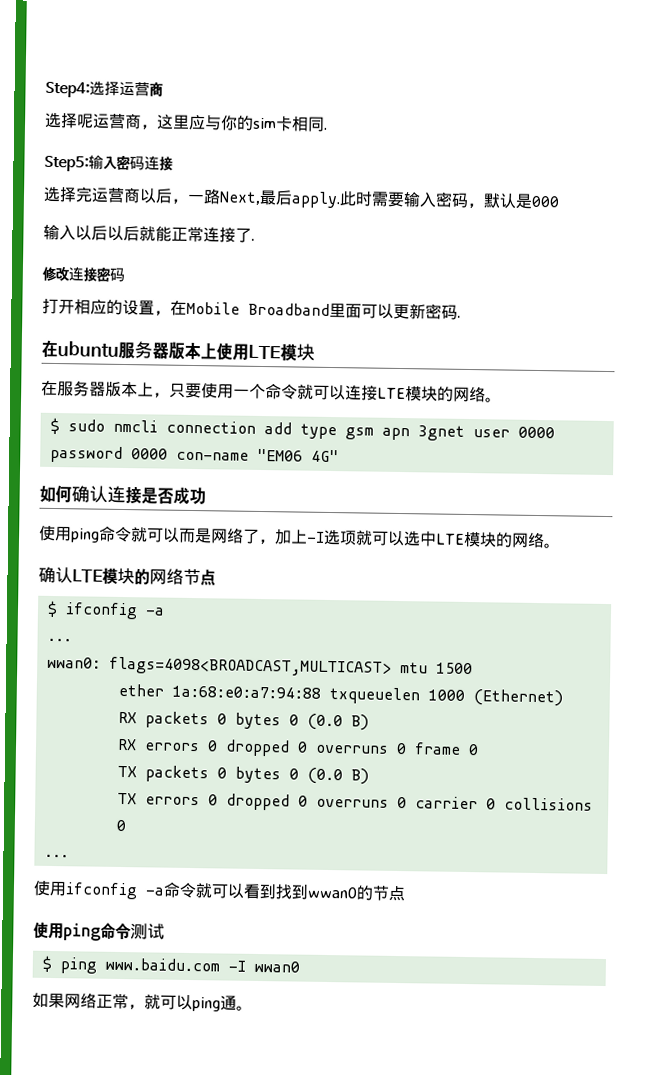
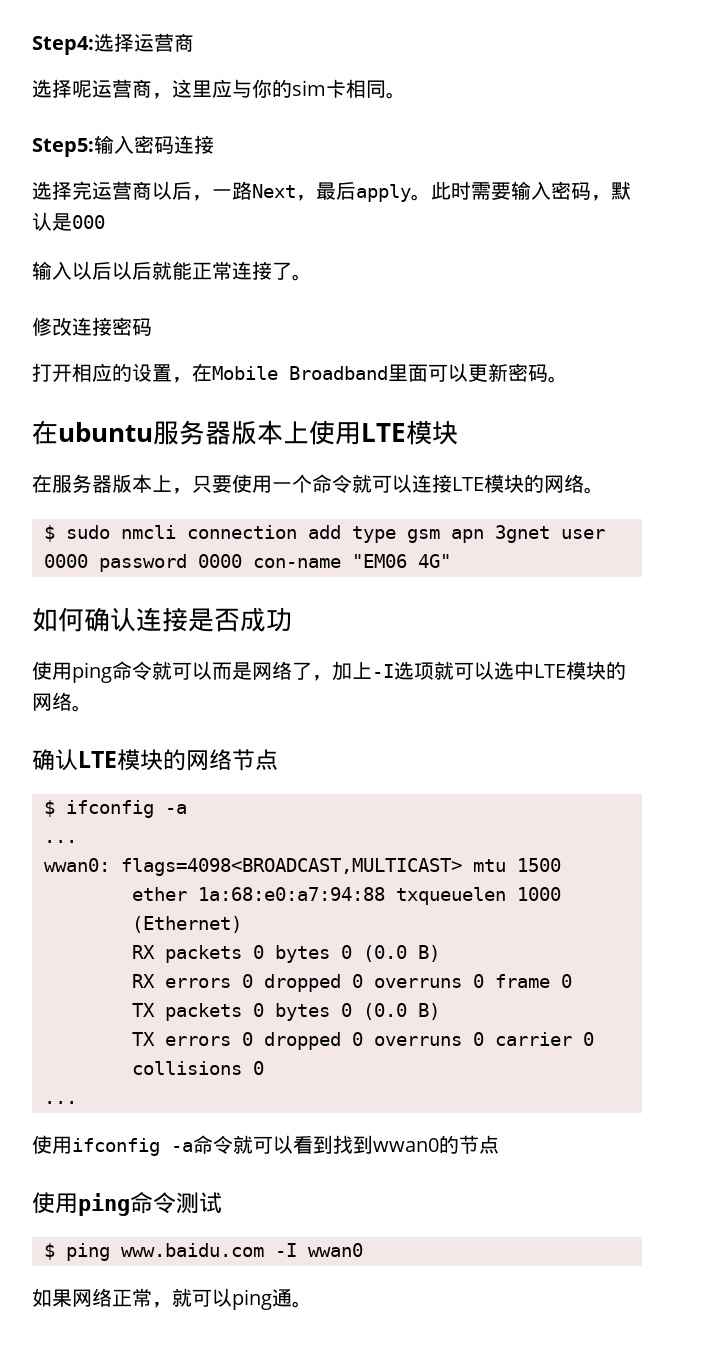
[323,127,328,130] . -> [386,92,406,99] 。
[219,189,341,209] Next,最后apply. -> [252,181,431,202] Next，最后apply。
[251,238,255,241] . -> [292,274,312,281] 。
[457,315,461,318] . -> [548,376,568,383] 。

